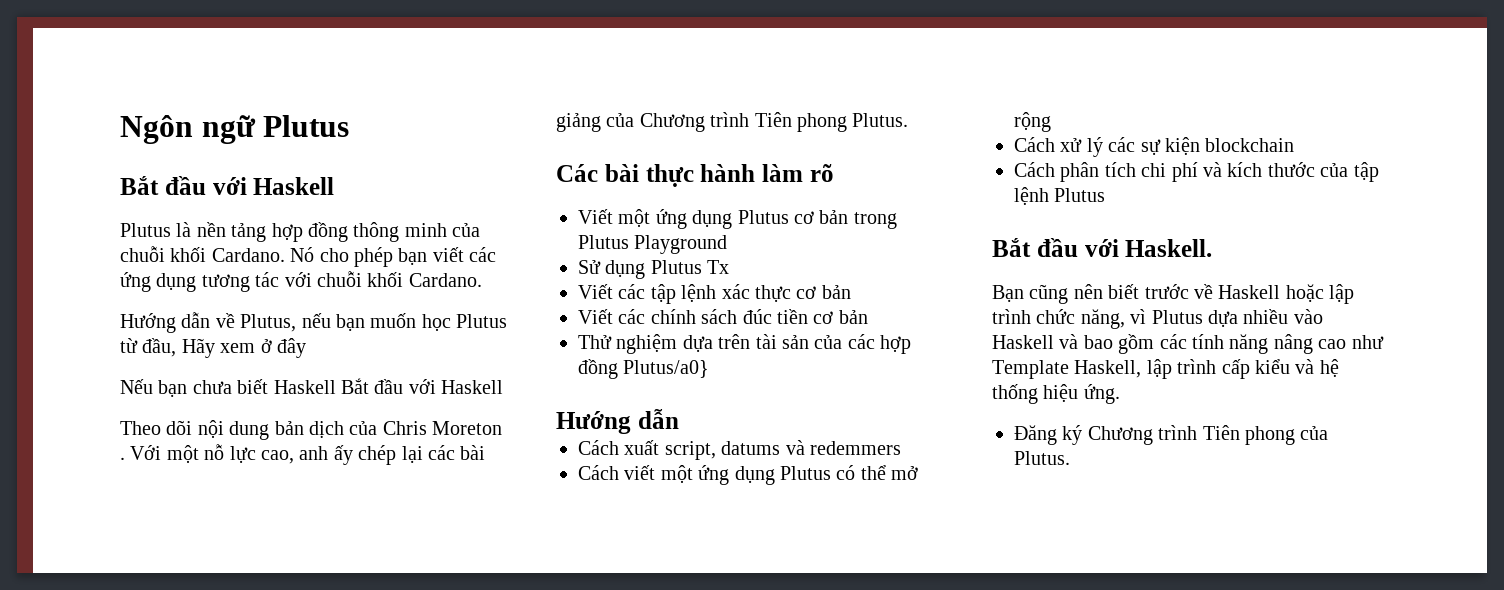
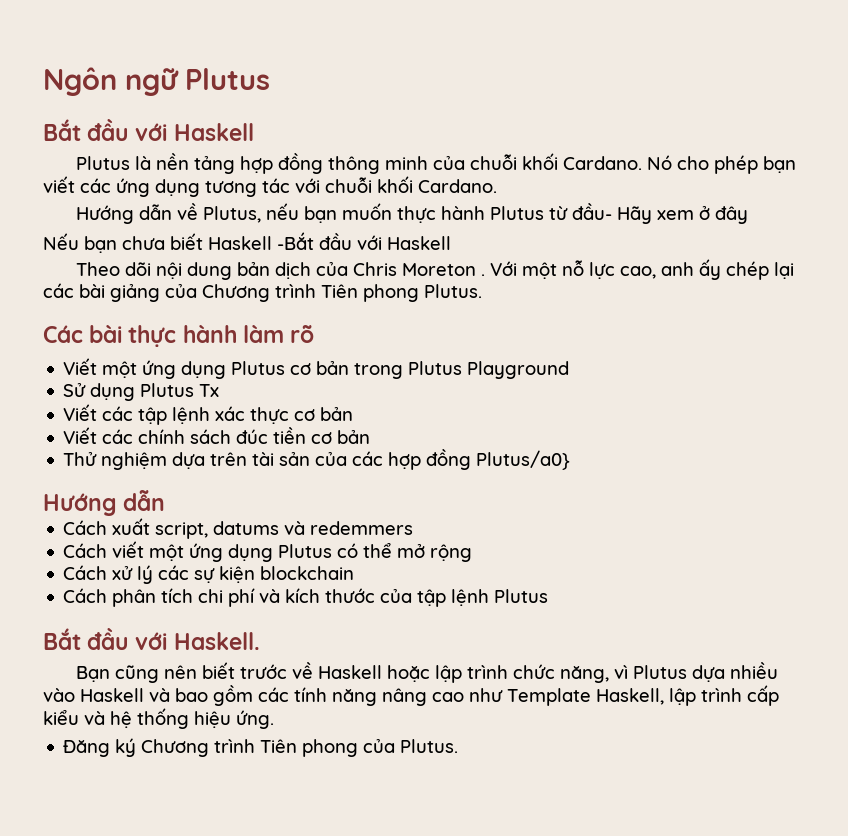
[421,314,451,331] học -> [396,206,485,223] thực hành
[142,338,177,357] đầu, -> [571,203,612,220] đầu-
[341,378,369,394] Bắt -> [277,232,314,250] -Bắt

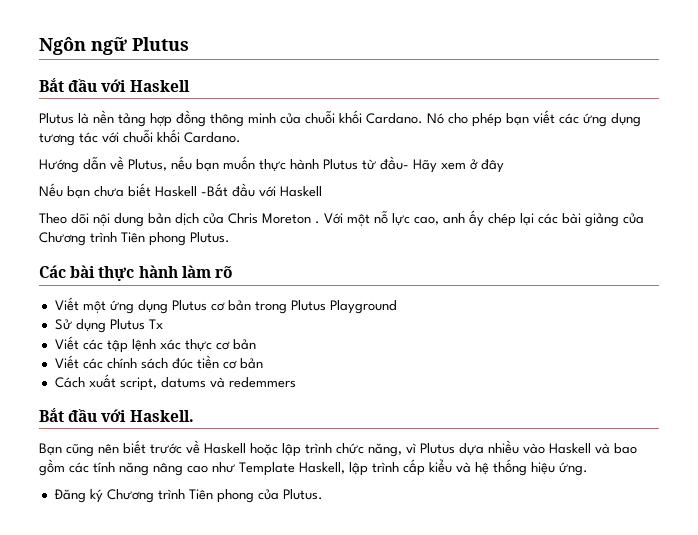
[63,449,571,470] [43,490,166,516] // Thử nghiệm dựa trên tài sản của các hợp đồng Plutus/a0} // Hướng dẫn -> (263, 363) none
[63,541,473,562] [63,565,355,584] [63,588,549,607] // Cách viết một ứng dụng Plutus có thể mở rộng // Cách xử lý các sự kiện blockchain // Cách phân tích chi phí và kích thước của tập lệnh Plutus -> (296, 382) none

